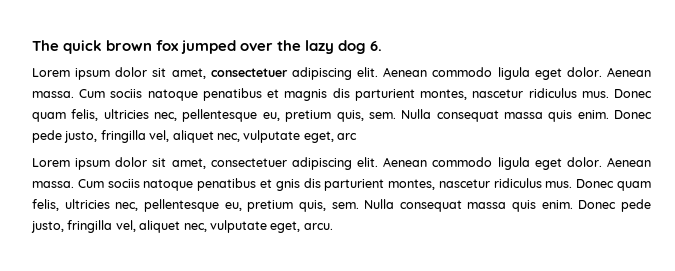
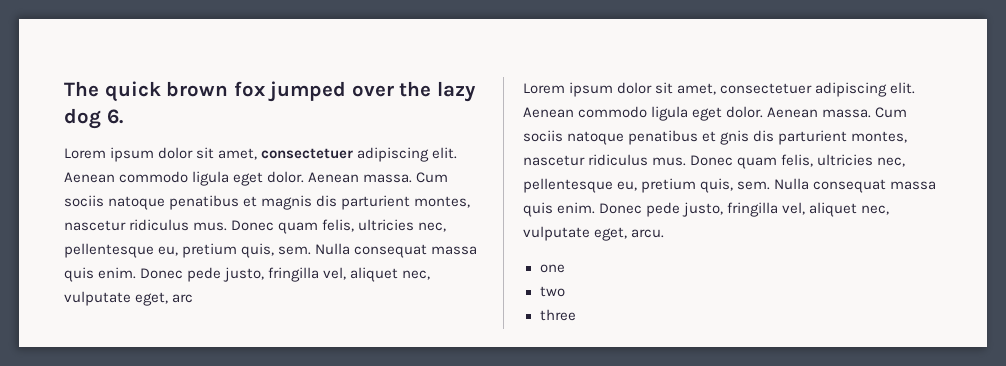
(333, 226) none -> [539,264,565,273] [539,286,565,297] [539,309,576,321] // one // two // three

